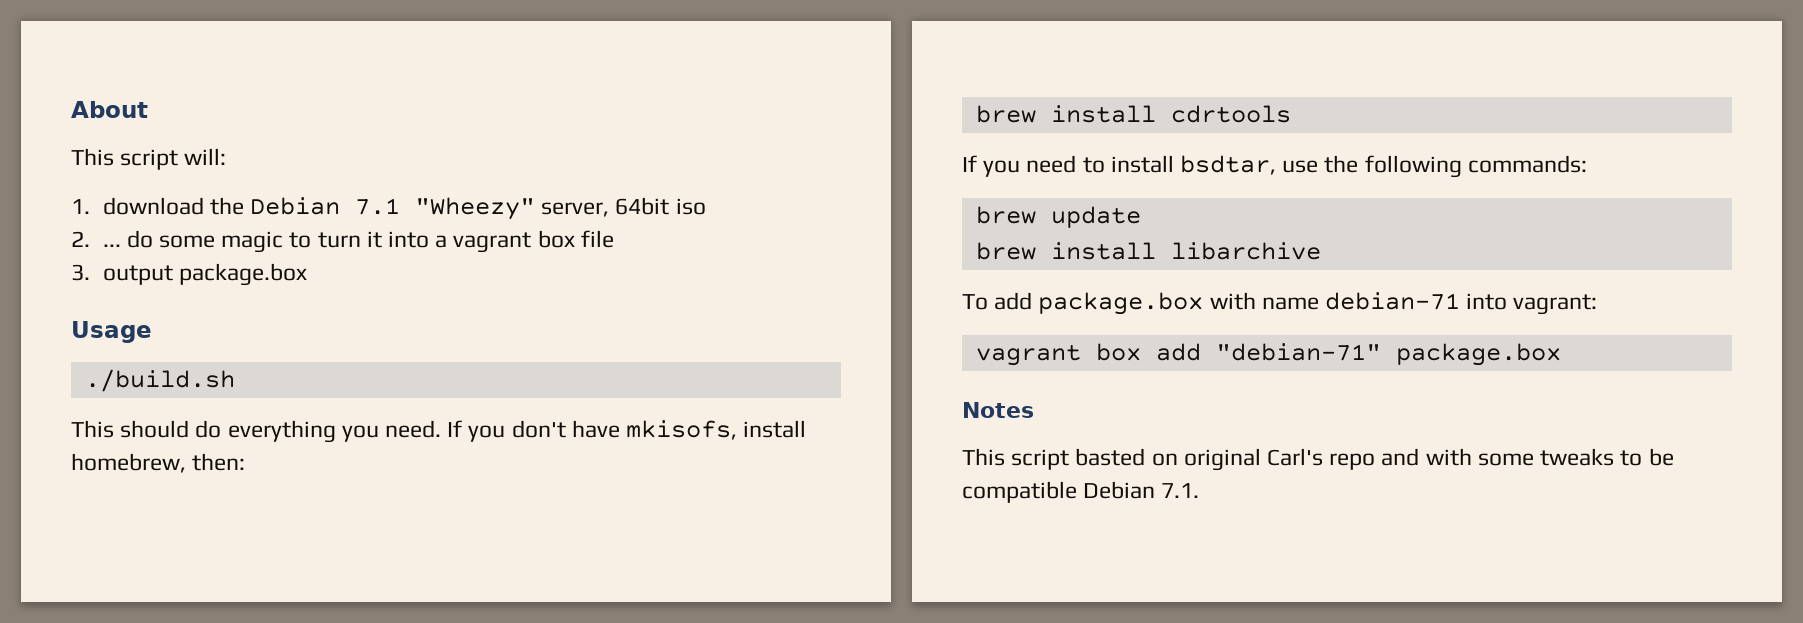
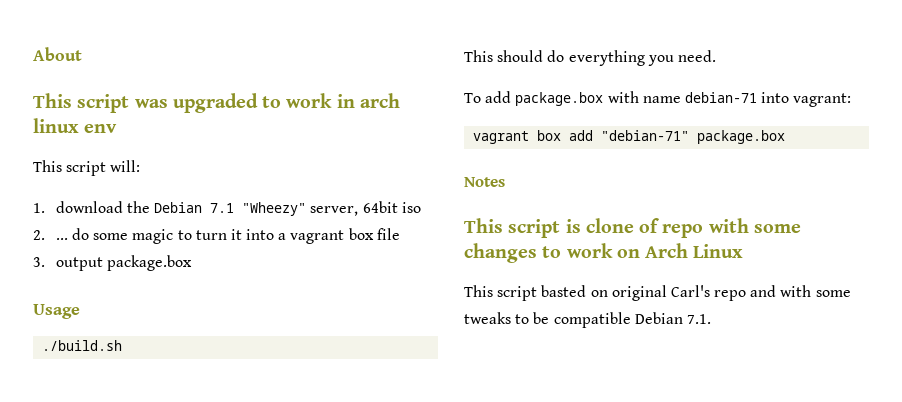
(148, 109) none -> [33,93,400,113] [33,118,118,133] // This script was upgraded to work in arch linux env
[447,420,807,442] [71,453,246,473] [975,105,1291,123] [962,155,1587,178] [975,206,1141,228] [975,242,1321,260] If you don't have mkisofs, install homebrew, then: // brew install cdrtools // If you need to install bsdtar, use the following commands: // brew update // brew install libarchive -> (716, 56) none
(1034, 410) none -> [464,218,801,238] [464,243,744,263] // This script is clone of repo with some changes to work on Arch Linux

